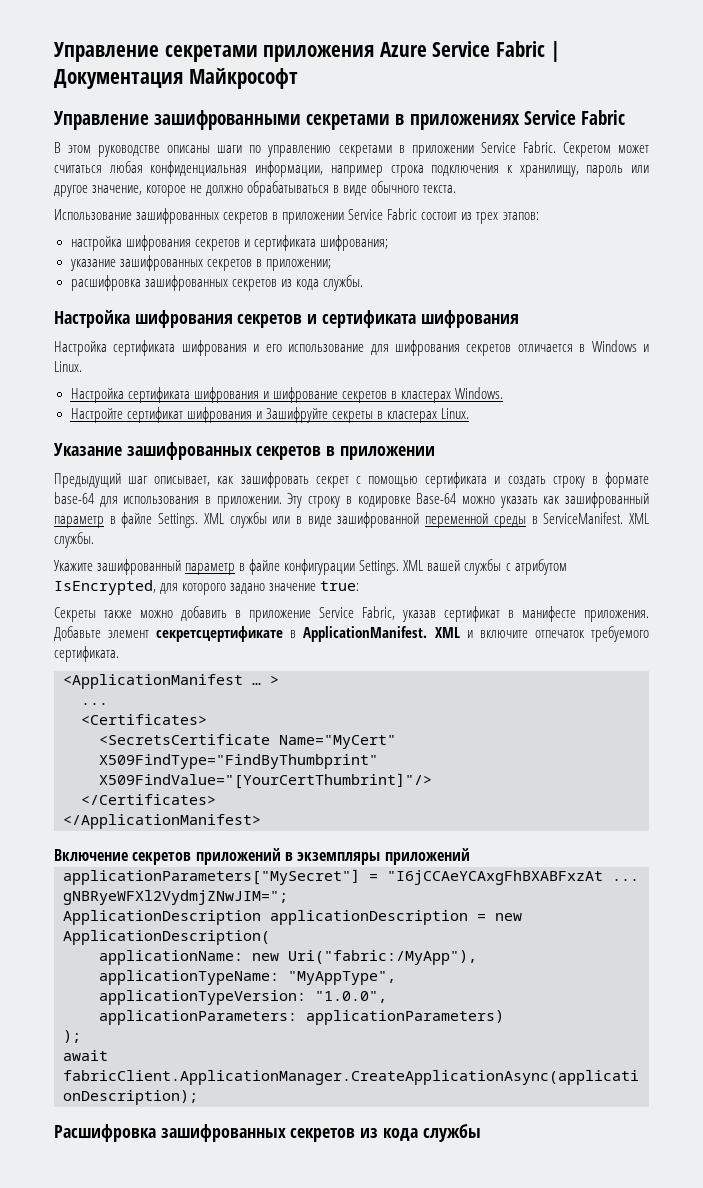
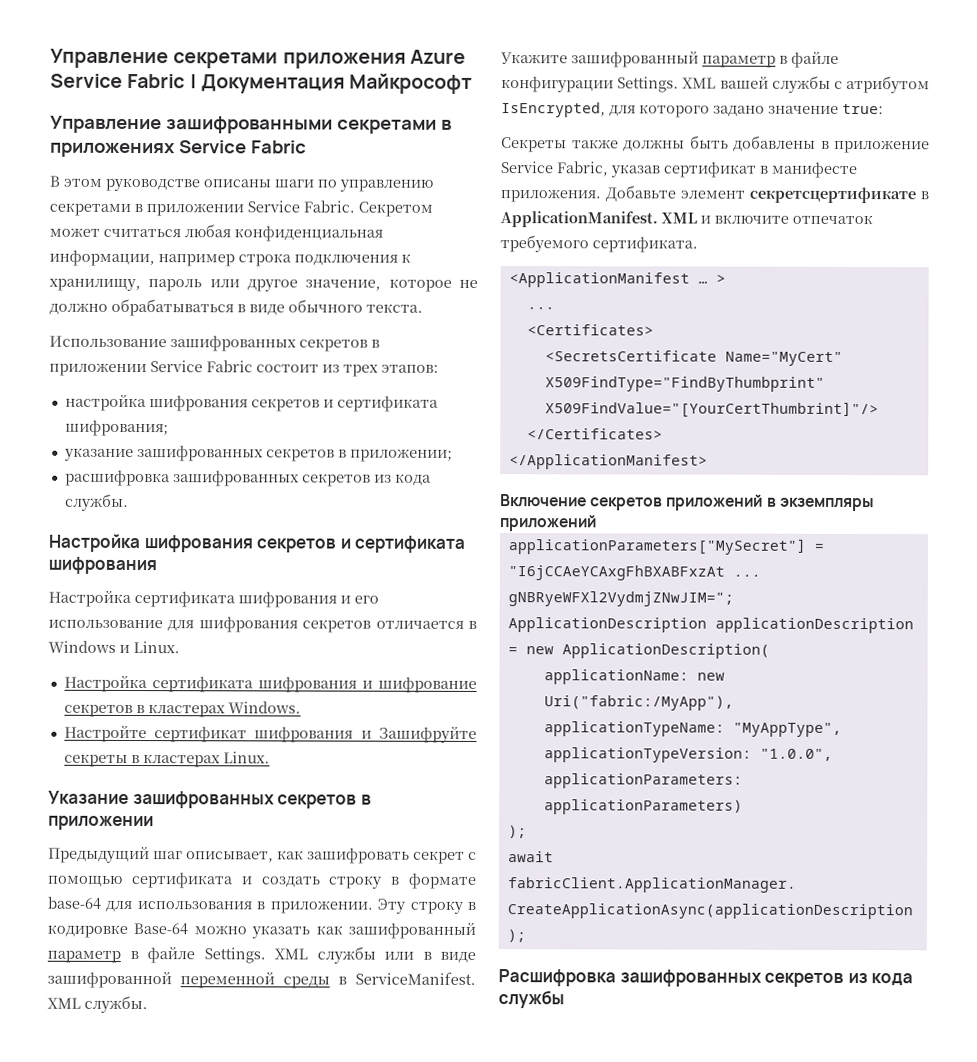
[140,606,227,621] можно добавить -> [623,135,816,152] должны быть добавлены

